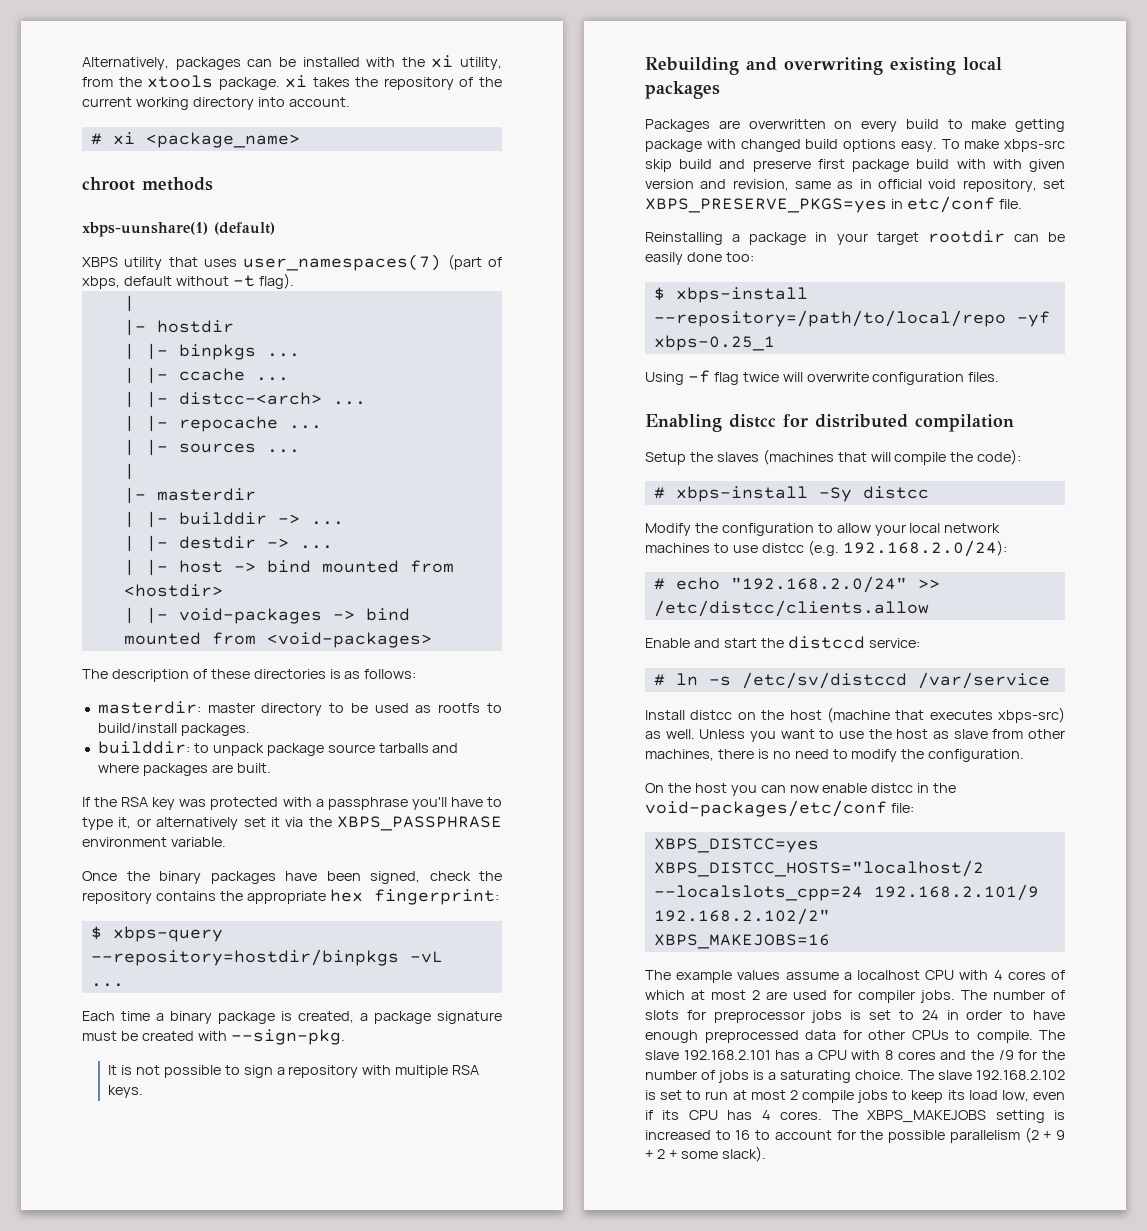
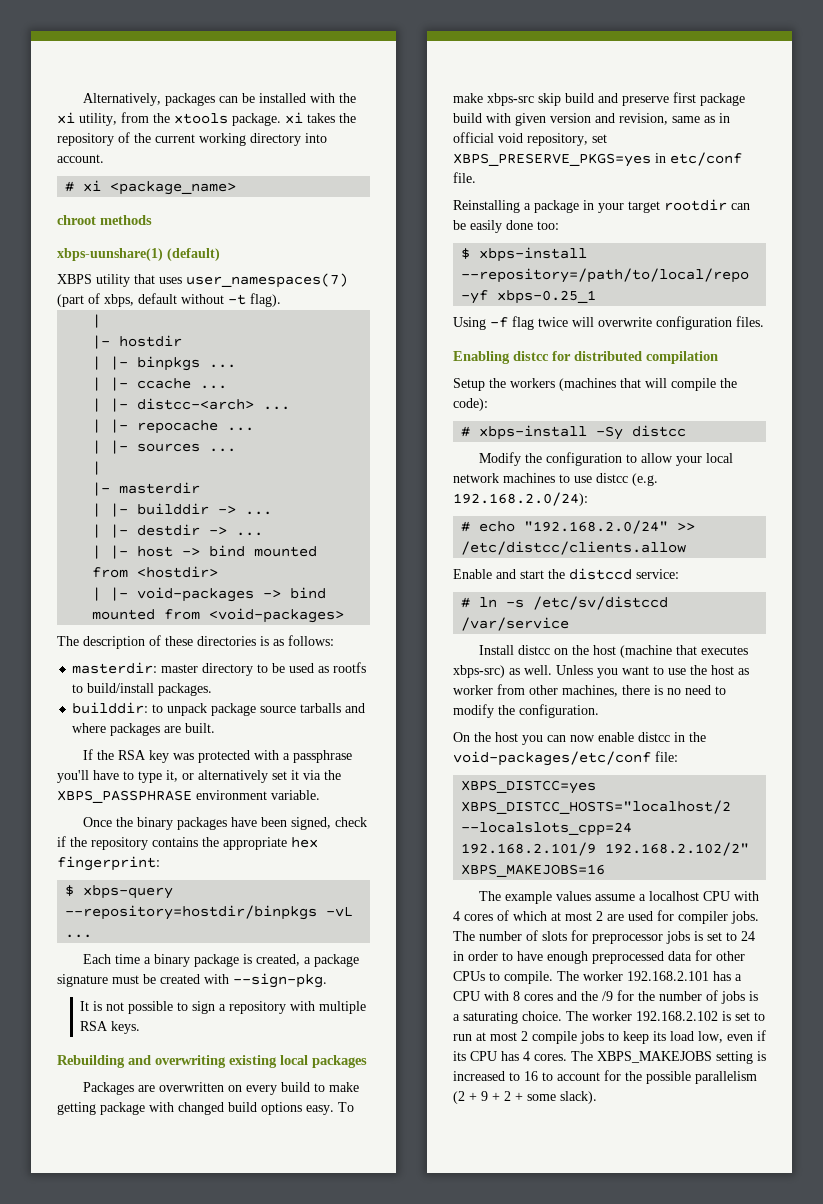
(471, 876) none -> [57,836,66,847] if
[992,159,1022,169] with -> (511, 118) none
[716,452,759,462] slaves -> [510,378,555,388] workers
[953,729,988,739] slave -> [453,685,493,695] worker
[645,1050,679,1060] slave -> [583,971,623,981] worker
[938,1070,972,1080] slave -> [592,1011,632,1021] worker

